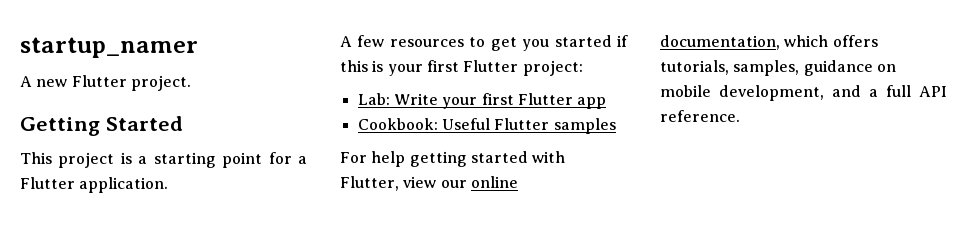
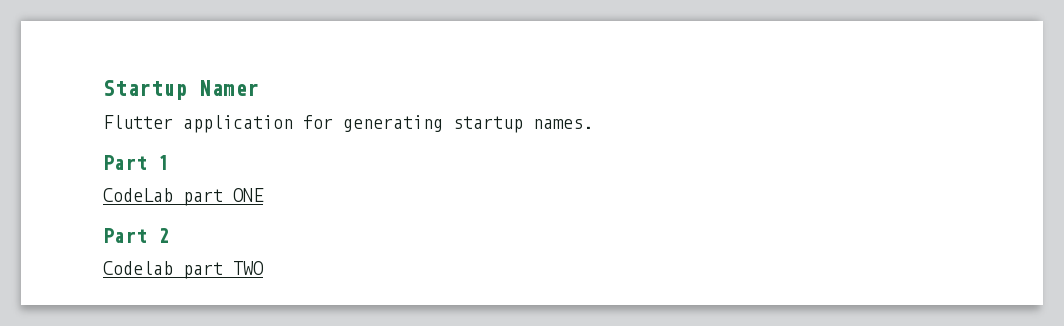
[20,37,198,58] [20,75,191,91] [20,116,183,136] [20,152,307,168] [20,177,169,193] [340,35,628,51] [340,60,583,76] [357,93,607,109] [357,118,616,134] [340,151,566,167] [340,176,518,191] [660,35,878,50] [660,60,896,76] [660,85,947,101] [660,110,740,122] startup_namer // A new Flutter project. // Getting Started // This project is a starting point for a Flutter application. // A few resources to get you started if this is your first Flutter project: // Lab: Write your first Flutter app // Cookbook: Useful Flutter samples // For help getting started with Flutter, view our online documentation, which offers tutorials, samples, guidance on mobile development, and a full API reference. -> [103,80,259,100] [103,115,593,133] [103,155,169,170] [103,188,264,206] [103,228,169,243] [103,261,264,279] Startup Namer // Flutter application for generating startup names. // Part 1 // CodeLab part ONE // Part 2 // Codelab part TWO

